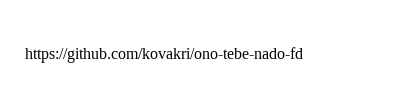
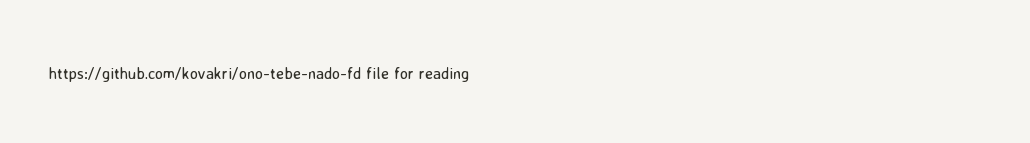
(303, 55) none -> [365,67,469,82] file for reading

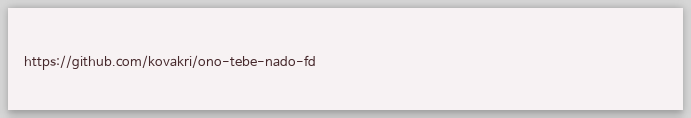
[365,67,469,82] file for reading -> (316, 62) none

